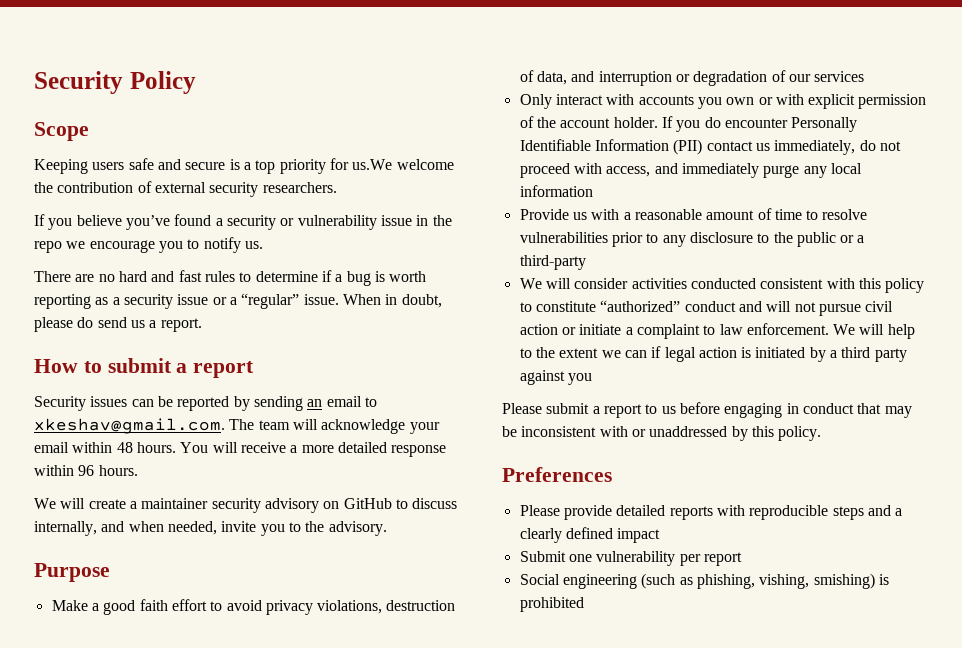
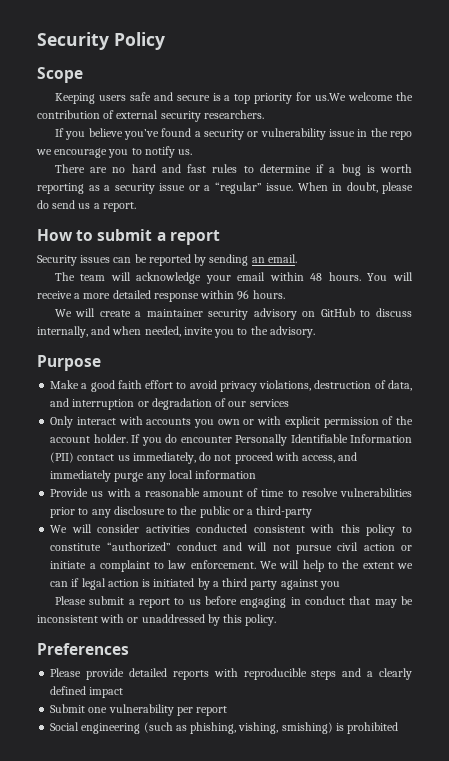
[326,396,377,407] [34,418,225,434] email to xkeshav@gmail.com. -> [267,254,297,263] email. //

